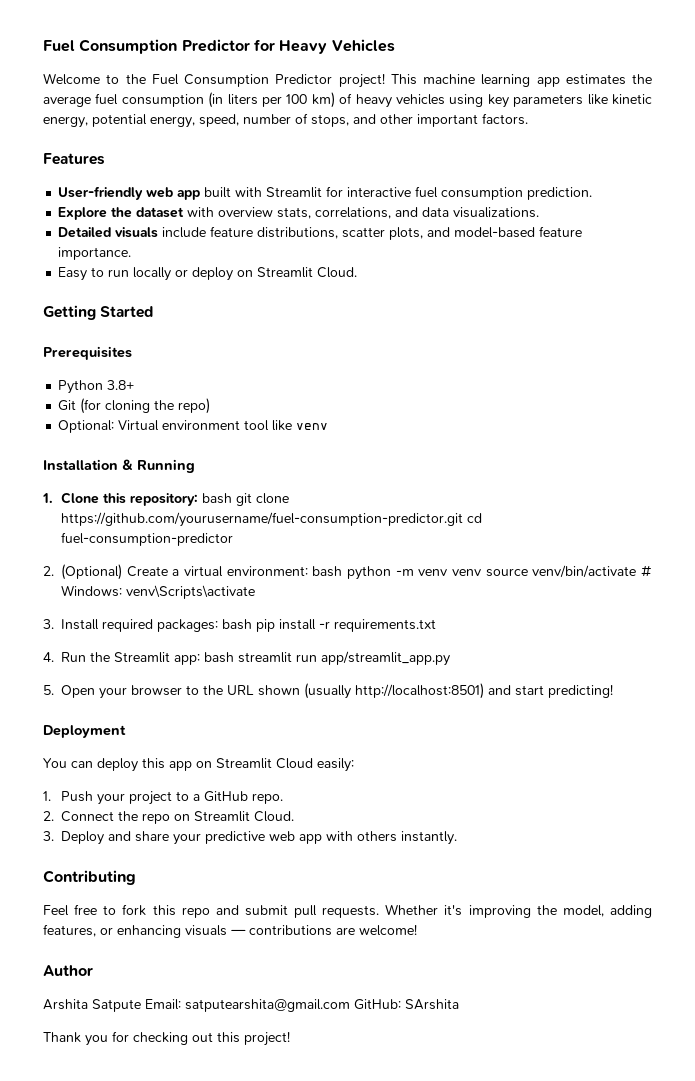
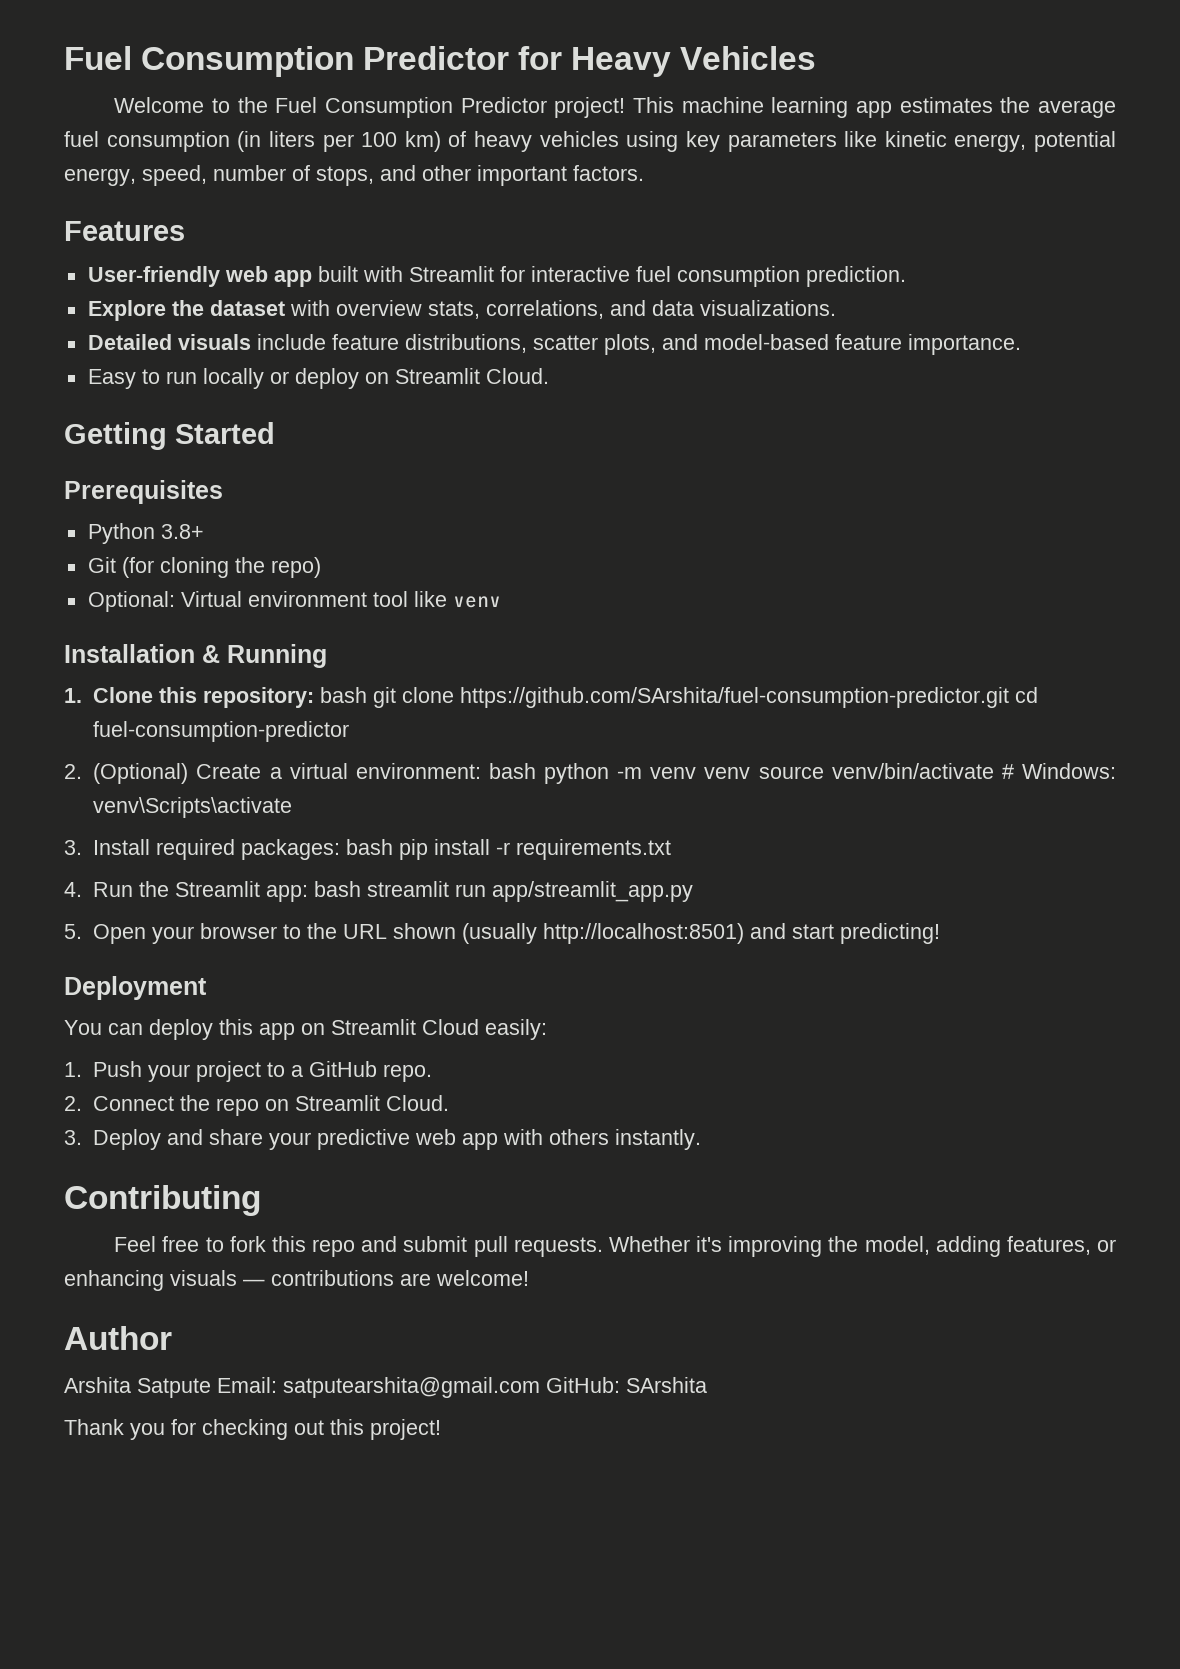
[61,512,464,527] https://github.com/yourusername/fuel-consumption-predictor.git -> [460,687,1010,708] https://github.com/SArshita/fuel-consumption-predictor.git

